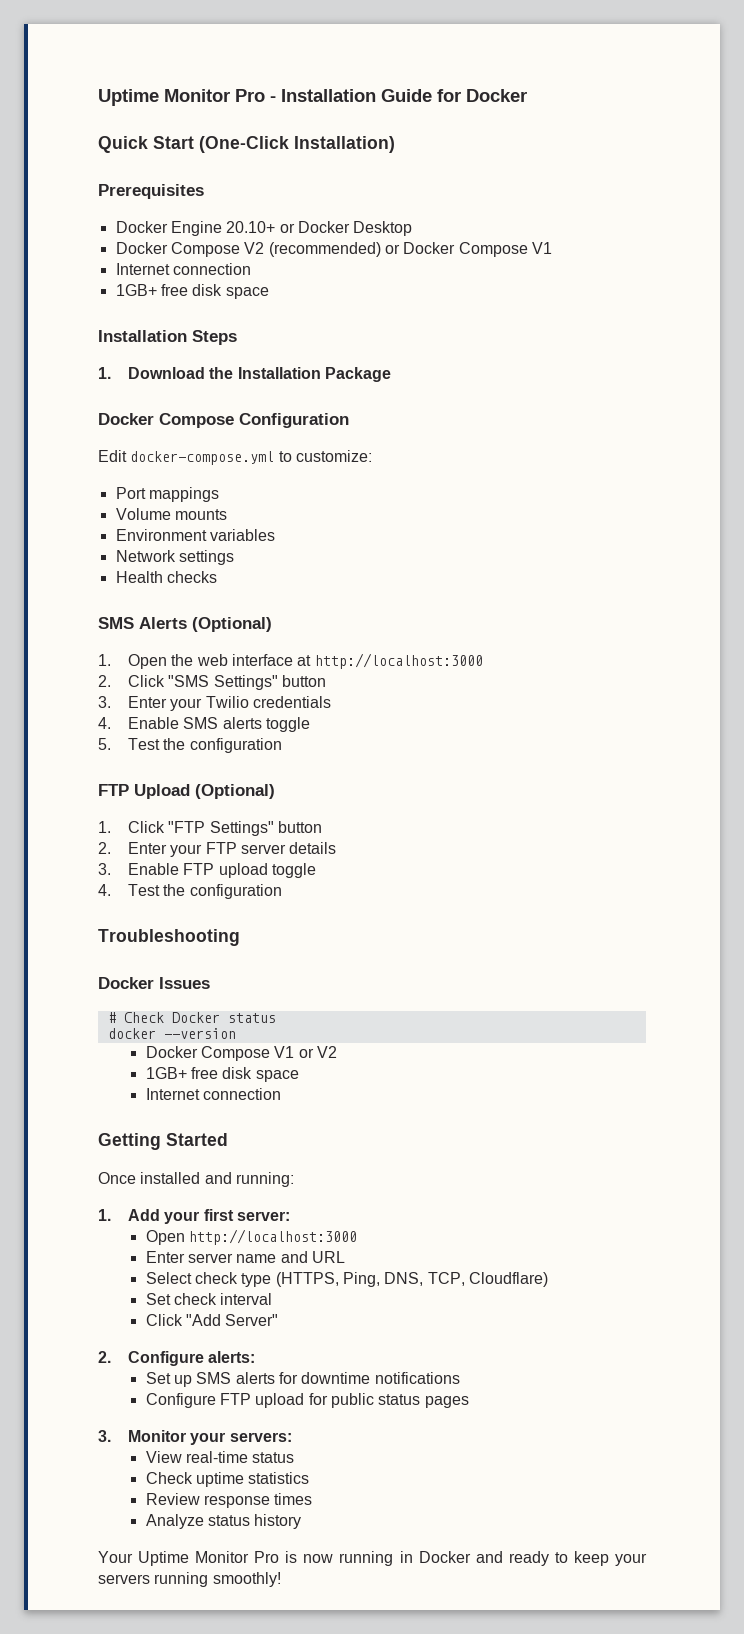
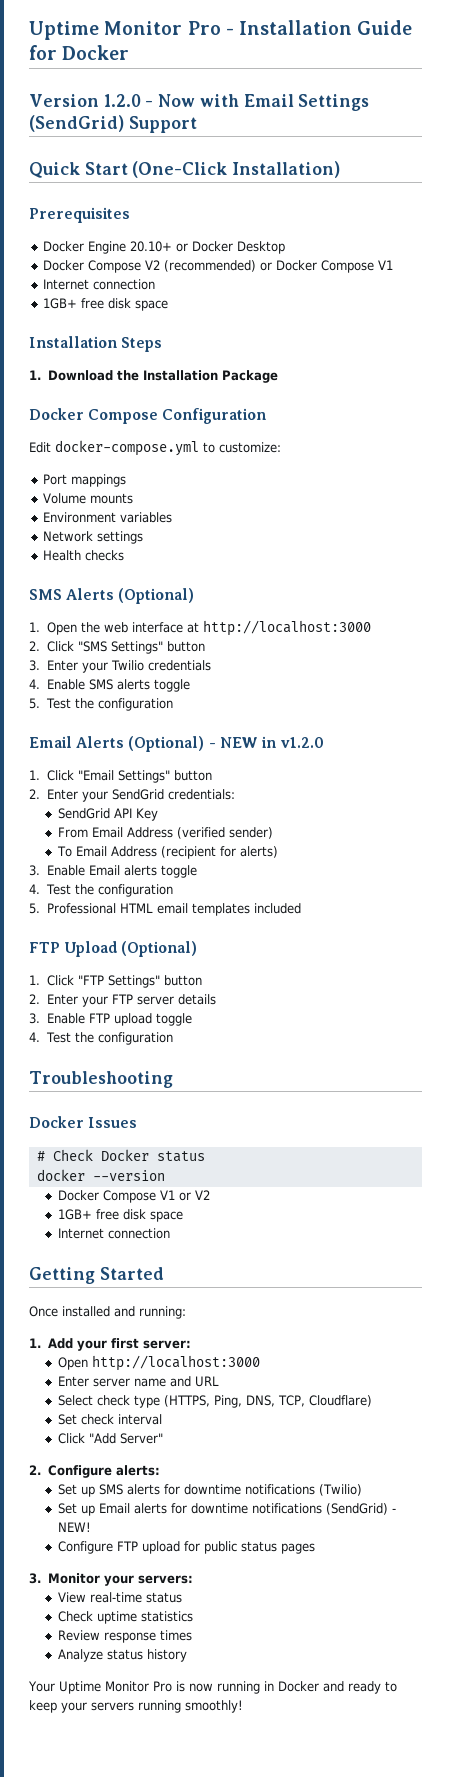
(527, 95) none -> [29,94,370,111] [29,115,197,133] // Version 1.2.0 - Now with Email Settings (SendGrid) Support
(282, 745) none -> [29,736,325,752] [29,770,212,783] [29,789,235,802] [57,808,158,821] [57,827,273,839] [56,846,278,859] [29,865,197,878] [29,884,174,897] [29,903,301,916] // Email Alerts (Optional) - NEW in v1.2.0 // 1. Click "Email Settings" button // 2. Enter your SendGrid credentials: // SendGrid API Key // From Email Address (verified sender) // To Email Address (recipient for alerts) // 3. Enable Email alerts toggle // 4. Test the configuration // 5. Professional HTML email templates included
(460, 1378) none -> [318,1484,362,1496] [57,1503,396,1516] [57,1522,91,1532] (Twilio) // Set up Email alerts for downtime notifications (SendGrid) - NEW!

